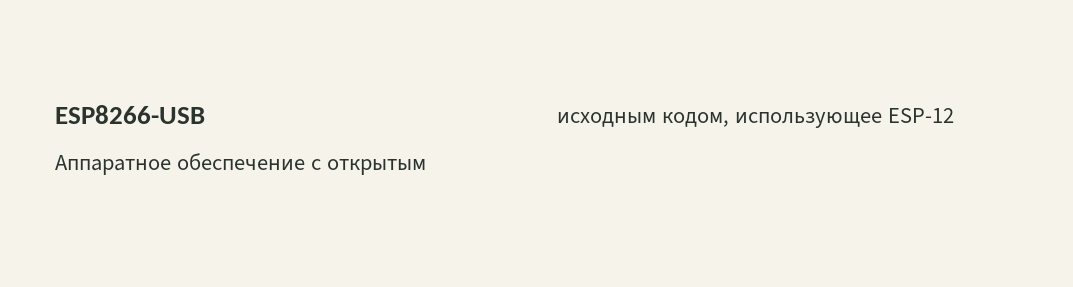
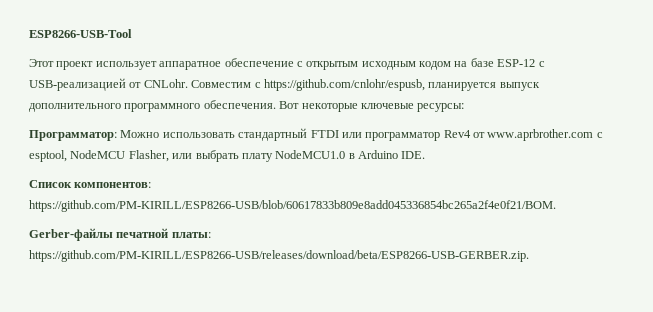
[55,105,205,124] [55,153,427,175] [557,108,955,128] ESP8266-USB // Аппаратное обеспечение с открытым исходным кодом, использующее ESP-12 -> [29,29,132,38] [29,58,545,70] [29,78,540,91] [29,100,465,112] [29,128,603,141] [29,150,426,162] [29,180,152,188] [29,200,556,212] [29,228,211,241] [29,250,529,262] ESP8266-USB-Tool // Этот проект использует аппаратное обеспечение с открытым исходным кодом на базе ESP-12 с USB-реализацией от CNLohr. Совместим с https://github.com/cnlohr/espusb, планируется выпуск дополнительного программного обеспечения. Вот некоторые ключевые ресурсы: // Программатор: Можно использовать стандартный FTDI или программатор Rev4 от www.aprbrother.com с esptool, NodeMCU Flasher, или выбрать плату NodeMCU1.0 в Arduino IDE. // Список компонентов: https://github.com/PM-KIRILL/ESP8266-USB/blob/60617833b809e8add045336854bc265a2f4e0f21/BOM. // Gerber-файлы печатной платы: https://github.com/PM-KIRILL/ESP8266-USB/releases/download/beta/ESP8266-USB-GERBER.zip.

